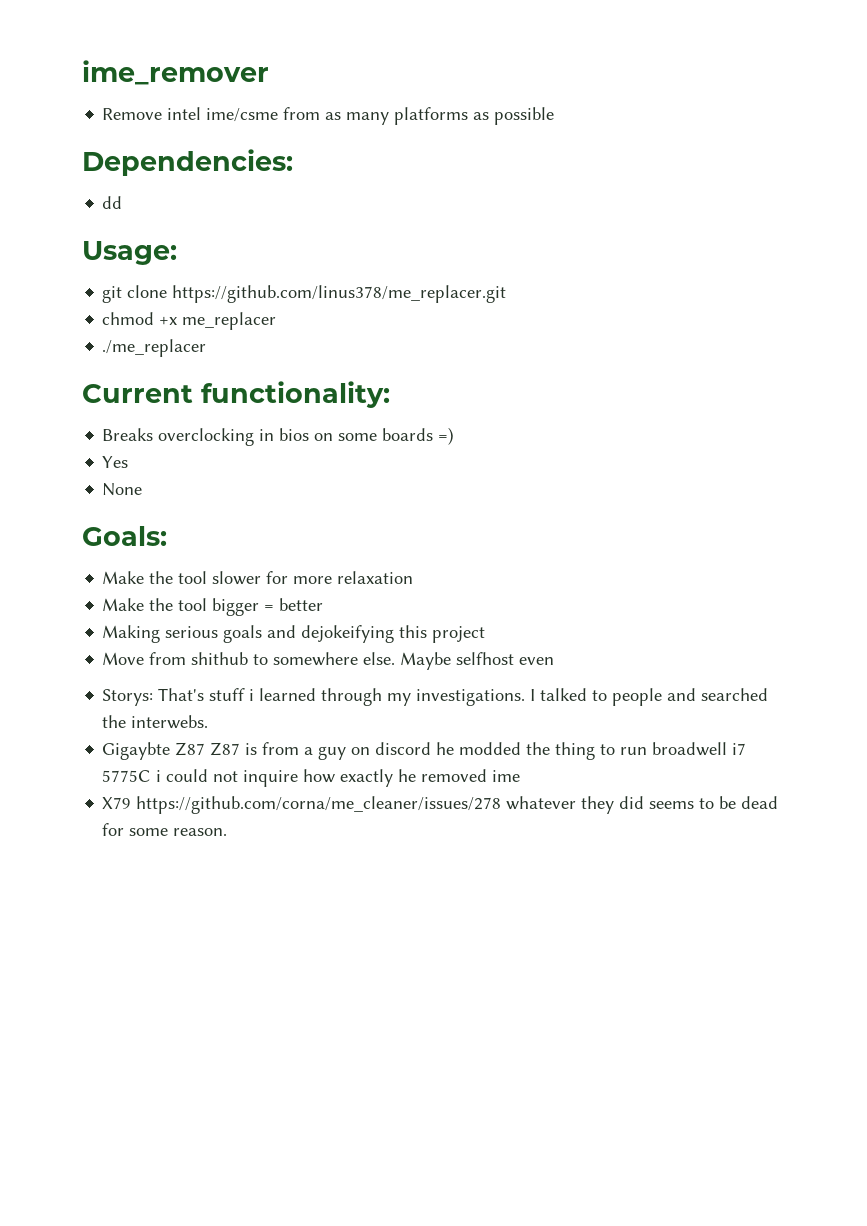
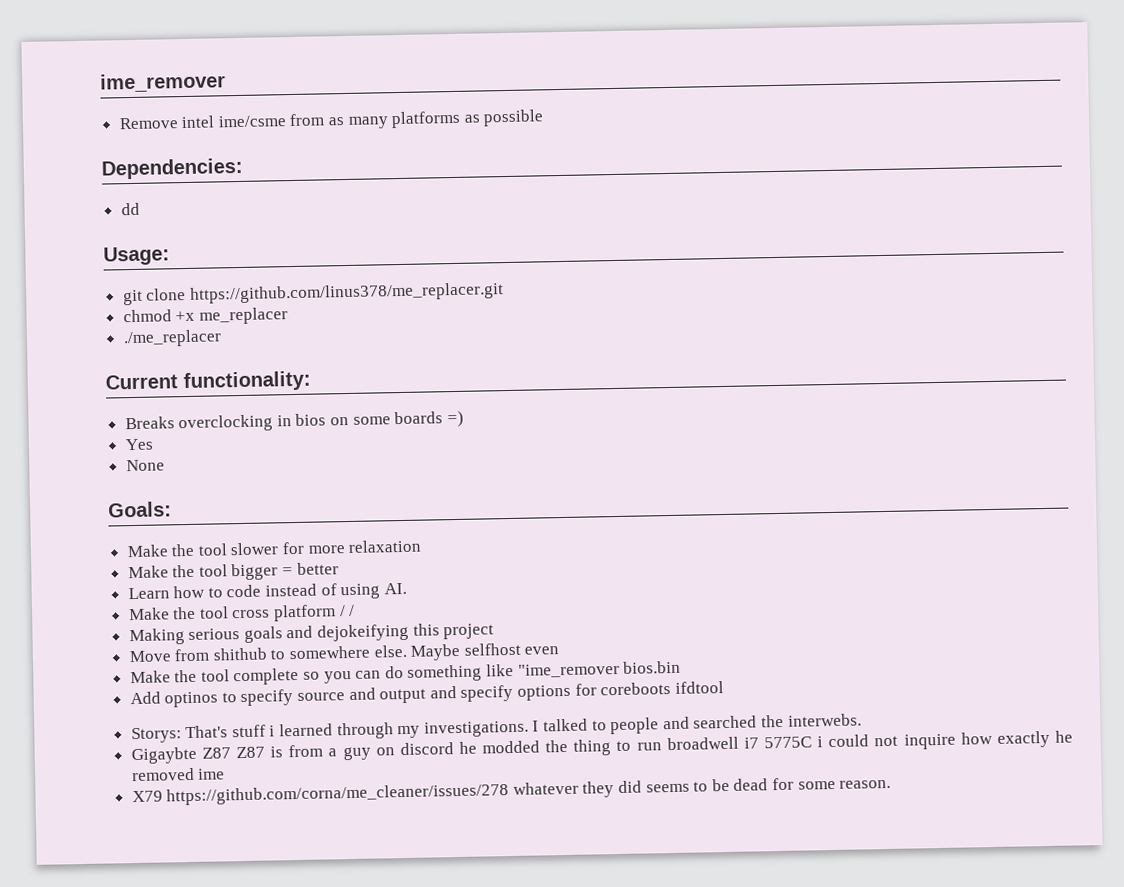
(324, 604) none -> [127,582,407,600] [127,604,356,622] // Learn how to code instead of using AI. // Make the tool cross platform / /
(555, 661) none -> [129,660,682,686] [129,681,724,708] // Make the tool complete so you can do something like "ime_remover bios.bin // Add optinos to specify source and output and specify options for coreboots ifdtool

